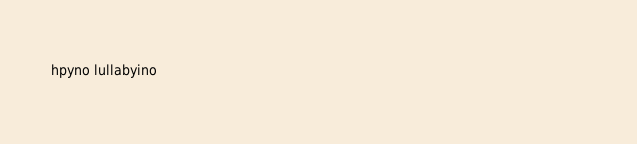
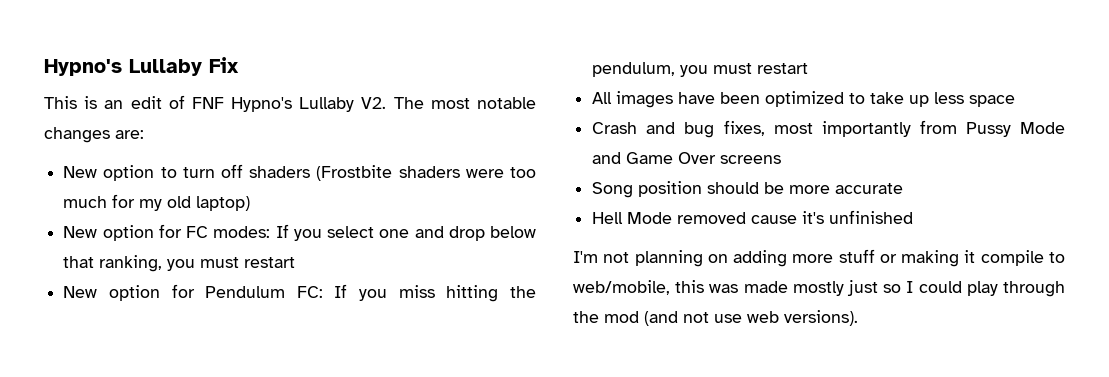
[51,64,157,78] hpyno lullabyino -> [44,57,239,76] [44,95,536,112] [44,127,144,143] [63,164,537,181] [63,194,251,211] [63,224,536,241] [63,255,296,272] [63,284,537,302] [592,62,809,77] [592,91,1016,108] [592,120,1065,138] [592,152,782,164] [592,181,904,198] [592,210,914,224] [573,249,1065,267] [573,280,1065,297] [573,310,858,326] Hypno's Lullaby Fix // This is an edit of FNF Hypno's Lullaby V2. The most notable changes are: // New option to turn off shaders (Frostbite shaders were too much for my old laptop) // New option for FC modes: If you select one and drop below that ranking, you must restart // New option for Pendulum FC: If you miss hitting the pendulum, you must restart // All images have been optimized to take up less space // Crash and bug fixes, most importantly from Pussy Mode and Game Over screens // Song position should be more accurate // Hell Mode removed cause it's unfinished // I'm not planning on adding more stuff or making it compile to web/mobile, this was made mostly just so I could play through the mod (and not use web versions).

